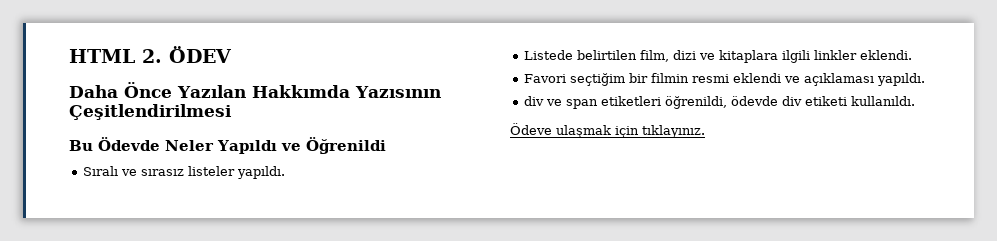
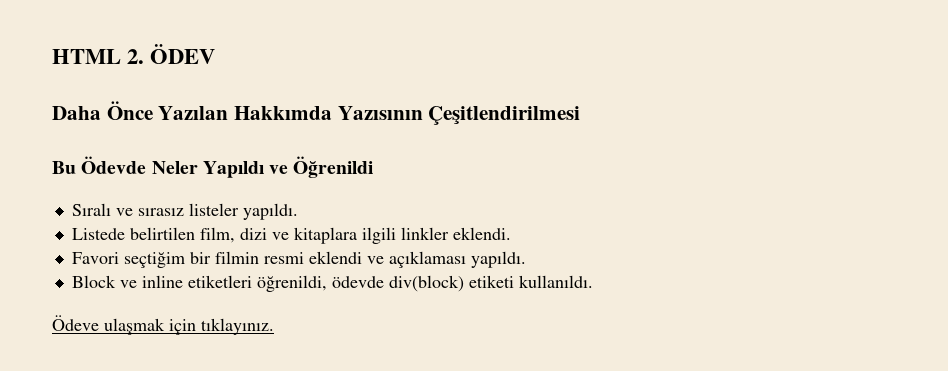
[524,96,599,109] div ve span -> [71,275,183,288] Block ve inline
[782,96,803,106] div -> [388,275,464,292] div(block)

